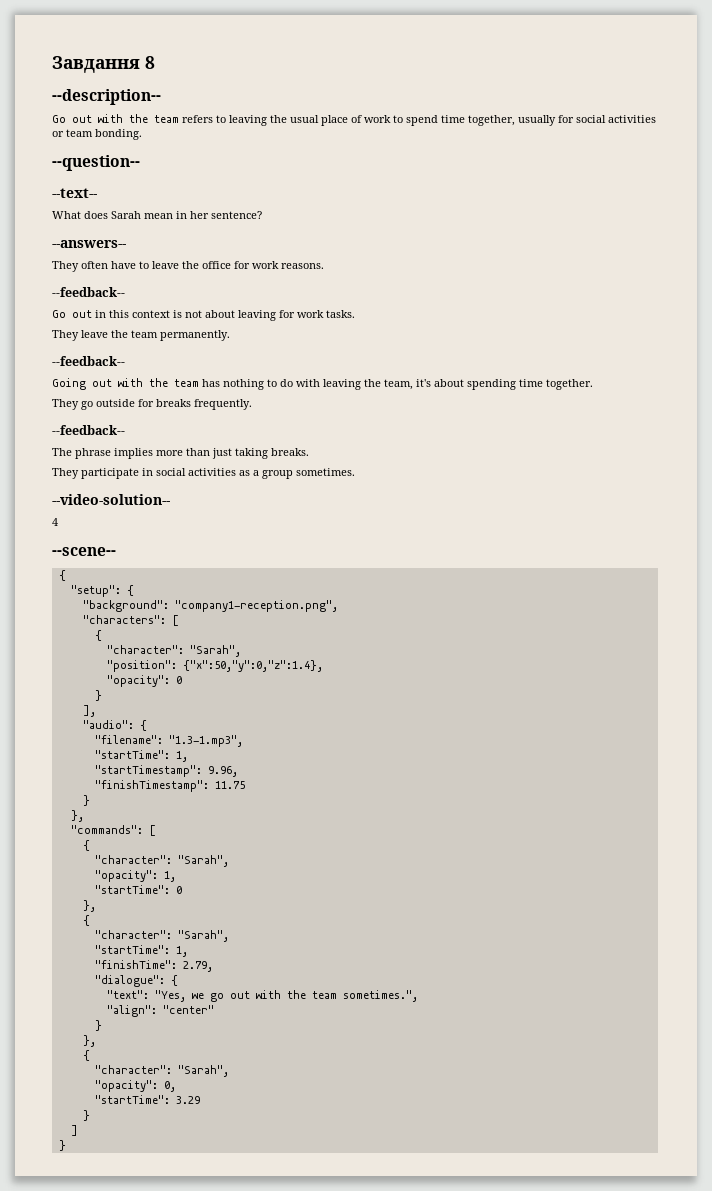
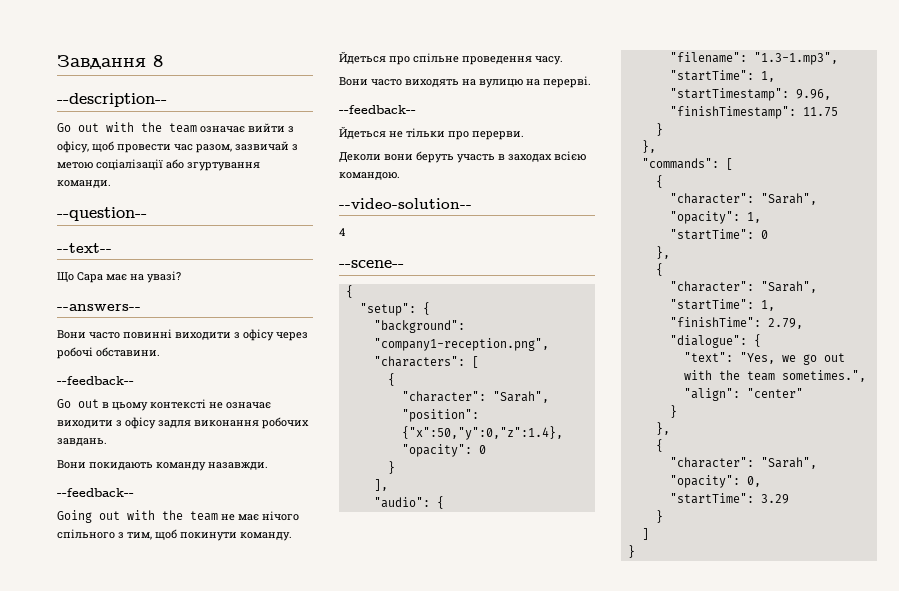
[182,115,656,126] [52,129,142,140] [52,155,140,171] [52,188,97,198] [52,211,262,219] [52,240,126,248] [52,261,324,272] [52,287,125,297] [52,310,355,321] [52,330,230,341] refers to leaving the usual place of work to spend time together, usually for social activities or team bonding. // --question-- // --text-- // What does Sarah mean in her sentence? // --answers-- // They often have to leave the office for work reasons. // --feedback-- // Go out in this context is not about leaving for work tasks. // They leave the team permanently. -> [200,123,294,133] [57,141,298,153] [57,159,260,171] [57,180,111,188] [57,207,147,221] [57,243,112,253] [57,271,181,283] [57,304,141,311] [57,329,308,341] [57,347,160,359] [57,376,134,385] [57,399,271,411] [57,417,309,429] [57,438,107,446] [57,460,268,471] означає вийти з офісу, щоб провести час разом, зазвичай з метою соціалізації або згуртування команди. // --question-- // --text-- // Що Сара має на увазі? // --answers-- // Вони часто повинні виходити з офісу через робочі обставини. // --feedback-- // Go out в цьому контексті не означає виходити з офісу задля виконання робочих завдань. // Вони покидають команду назавжди.
[202,379,593,390] [52,399,252,410] [52,425,125,435] [52,448,309,459] [52,468,355,479] has nothing to do with leaving the team, it's about spending time together. // They go outside for breaks frequently. // --feedback-- // The phrase implies more than just taking breaks. // They participate in social activities as a group sometimes. -> [221,511,299,521] [57,529,292,541] [339,51,563,65] [339,76,591,88] [339,105,416,114] [339,126,524,140] [339,151,586,163] [339,172,400,180] не має нічого спільного з тим, щоб покинути команду. Йдеться про спільне проведення часу. // Вони часто виходять на вулицю на перерві. // --feedback-- // Йдеться не тільки про перерви. // Деколи вони беруть участь в заходах всією командою.

